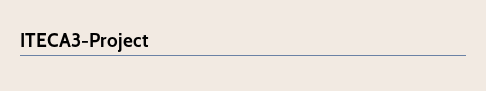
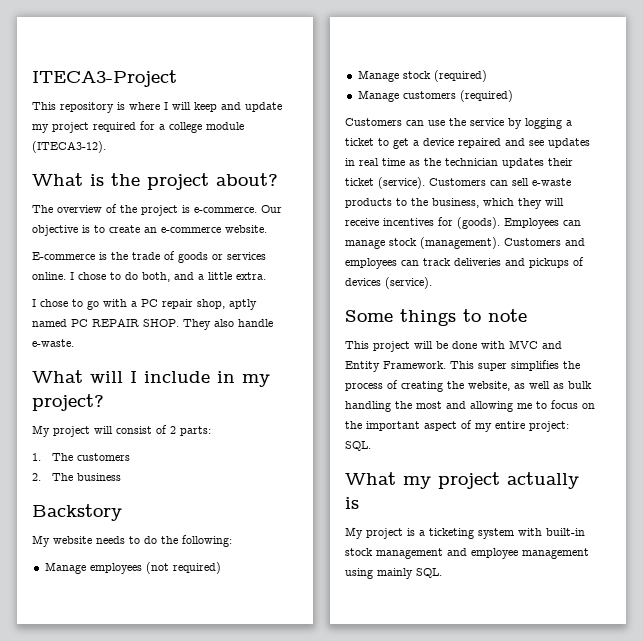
(149, 42) none -> [32,102,282,113] [32,121,244,133] [32,141,106,153] [32,173,278,190] [32,204,282,216] [32,225,267,236] [32,251,266,263] [32,272,266,282] [32,299,257,310] [32,318,273,330] [32,339,74,347] [32,370,270,387] [32,394,104,411] [32,425,211,437] [32,453,131,461] [32,473,122,481] [32,504,122,521] [32,535,232,547] [44,562,221,574] [357,70,487,82] [357,90,513,102] [345,118,572,129] [345,138,590,149] [345,158,573,168] [345,177,571,189] [345,198,564,209] [345,217,581,229] [345,237,585,249] [345,257,584,269] [345,277,432,289] [345,309,527,326] [345,340,562,352] [345,360,580,372] [345,380,592,392] [345,400,595,412] [345,420,569,432] [345,441,371,451] [345,472,579,489] [345,497,359,509] [345,527,585,539] [345,548,589,559] [345,568,442,579] // This repository is where I will keep and update my project required for a college module (ITECA3-12). // What is the project about? // The overview of the project is e-commerce. Our objective is to create an e-commerce website. // E-commerce is the trade of goods or services online. I chose to do both, and a little extra. // I chose to go with a PC repair shop, aptly named PC REPAIR SHOP. They also handle e-waste. // What will I include in my project? // My project will consist of 2 parts: // 1. The customers // 2. The business // Backstory // My website needs to do the following: // Manage employees (not required) // Manage stock (required) // Manage customers (required) // Customers can use the service by logging a ticket to get a device repaired and see updates in real time as the technician updates their ticket (service). Customers can sell e-waste products to the business, which they will receive incentives for (goods). Employees can manage stock (management). Customers and employees can track deliveries and pickups of devices (service). // Some things to note // This project will be done with MVC and Entity Framework. This super simplifies the process of creating the website, as well as bulk handling the most and allowing me to focus on the important aspect of my entire project: SQL. // What my project actually is // My project is a ticketing system with built-in stock management and employee management using mainly SQL.

